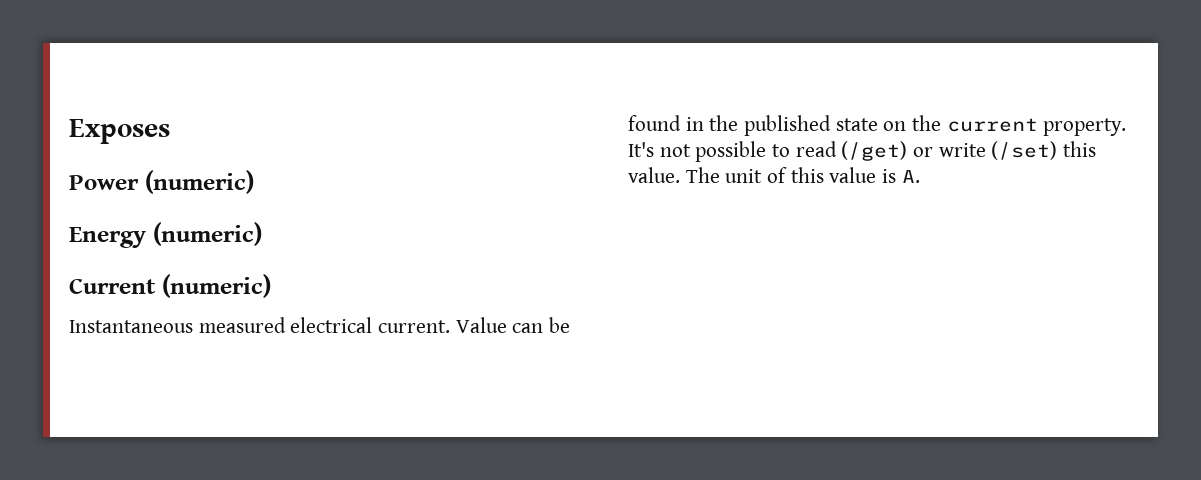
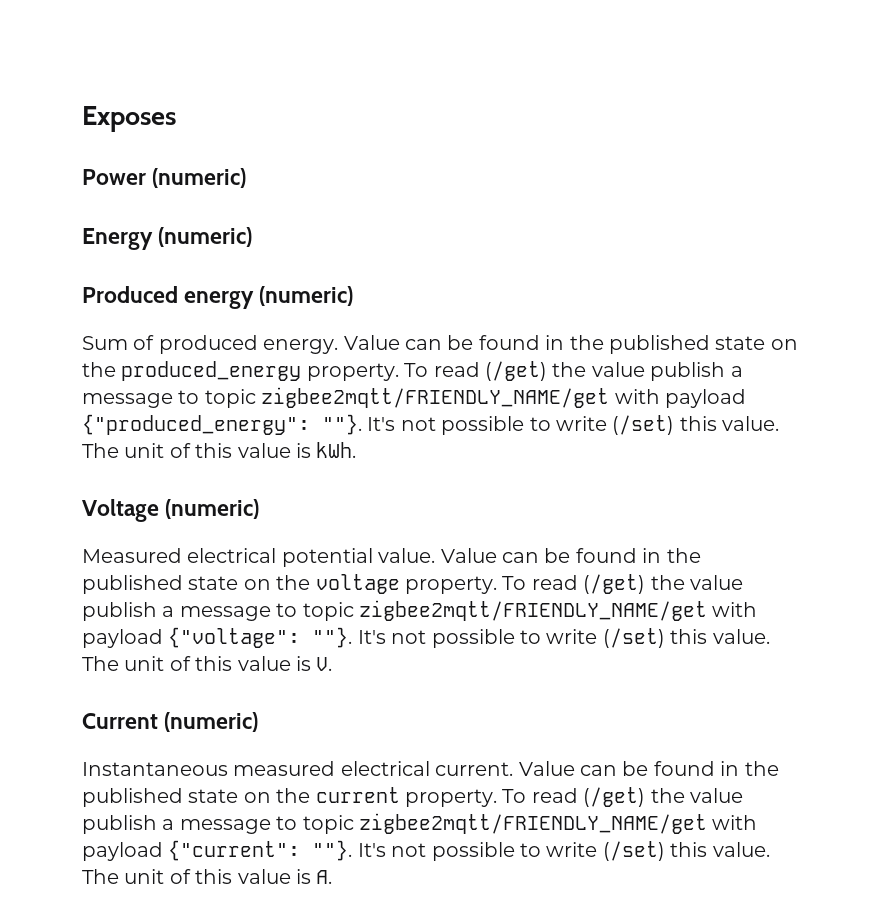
(262, 234) none -> [82,286,354,309] [82,335,798,354] [82,361,743,381] [82,387,746,408] [82,414,780,435] [82,442,357,458] [82,499,260,522] [82,548,701,567] [82,574,743,594] [82,600,758,621] [82,627,770,648] [82,656,333,671] // Produced energy (numeric) // Sum of produced energy. Value can be found in the published state on the produced_energy property. To read (/get) the value publish a message to topic zigbee2mqtt/FRIENDLY_NAME/get with payload {"produced_energy": ""}. It's not possible to write (/set) this value. The unit of this value is kWh. // Voltage (numeric) // Measured electrical potential value. Value can be found in the published state on the voltage property. To read (/get) the value publish a message to topic zigbee2mqtt/FRIENDLY_NAME/get with payload {"voltage": ""}. It's not possible to write (/set) this value. The unit of this value is V.
[628,141,934,162] It's not possible to read (/get) or -> [502,787,743,807] [82,813,758,834] [82,840,541,861] To read (/get) the value publish a message to topic zigbee2mqtt/FRIENDLY_NAME/get with payload {"current": ""}. It's not possible to

